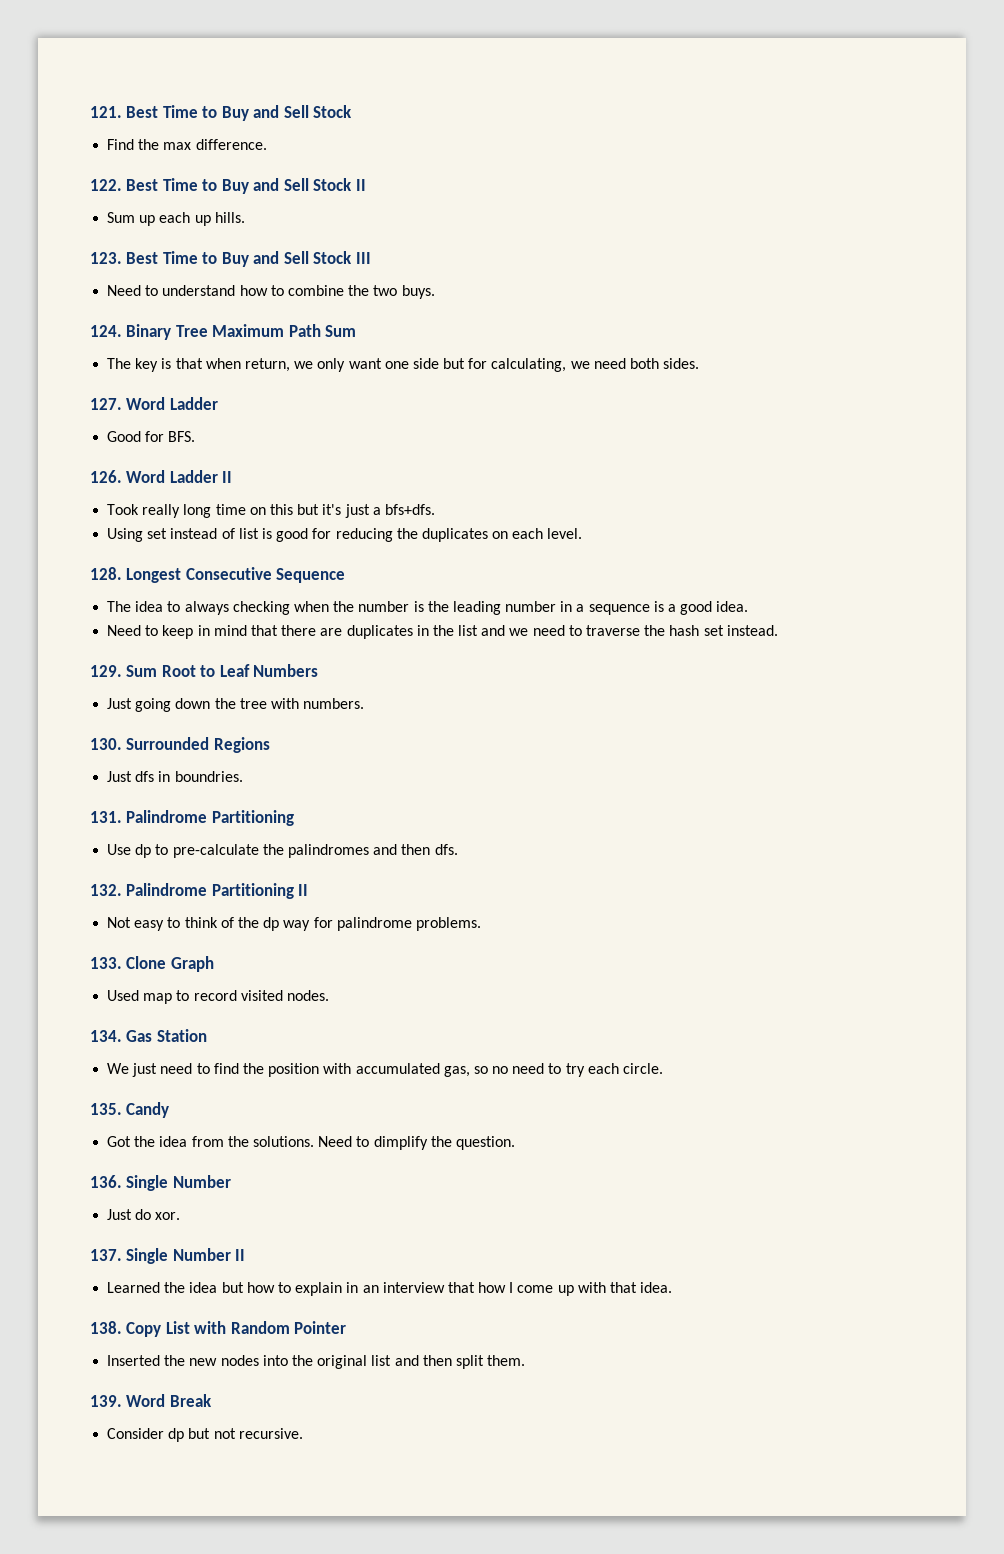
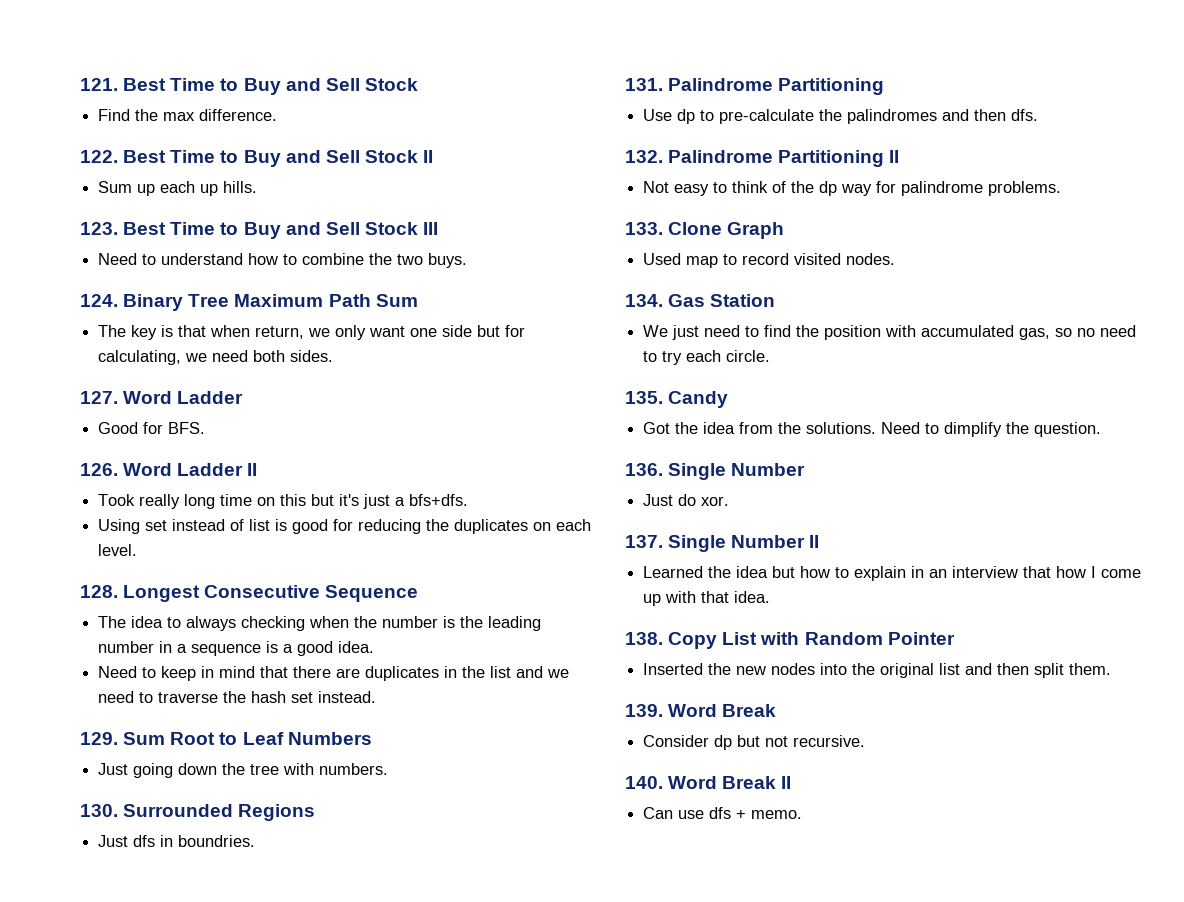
(303, 1433) none -> [625,776,792,789] [643,807,803,819] // 140. Word Break II // Can use dfs + memo.

